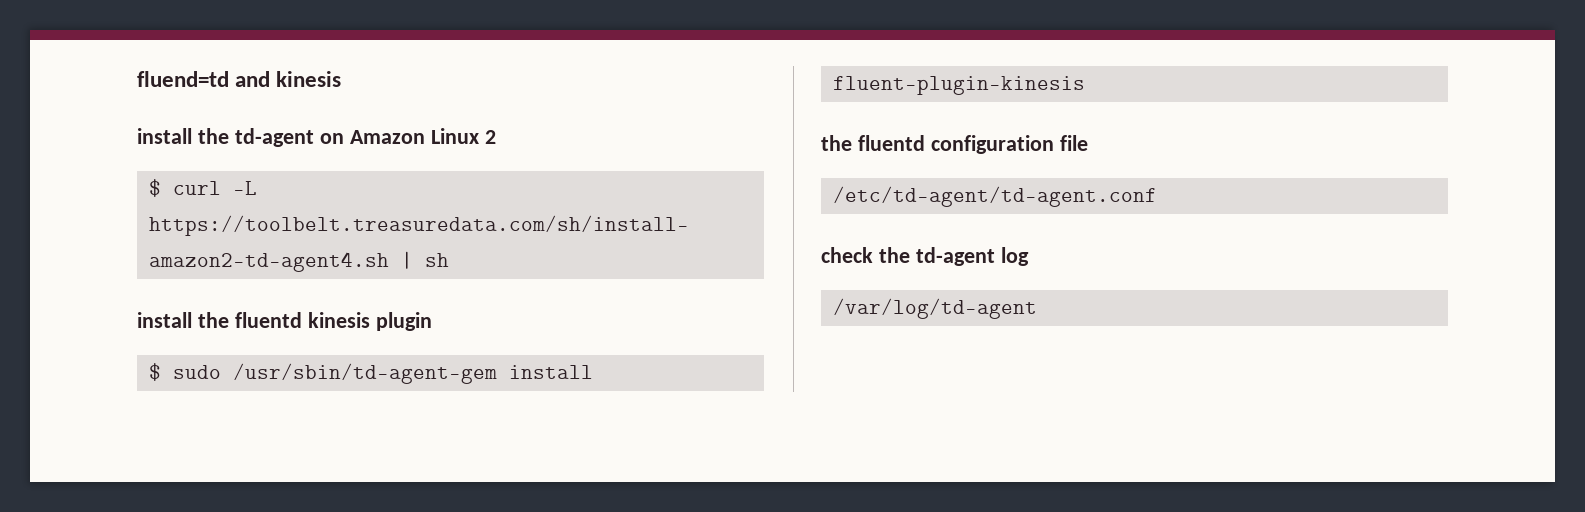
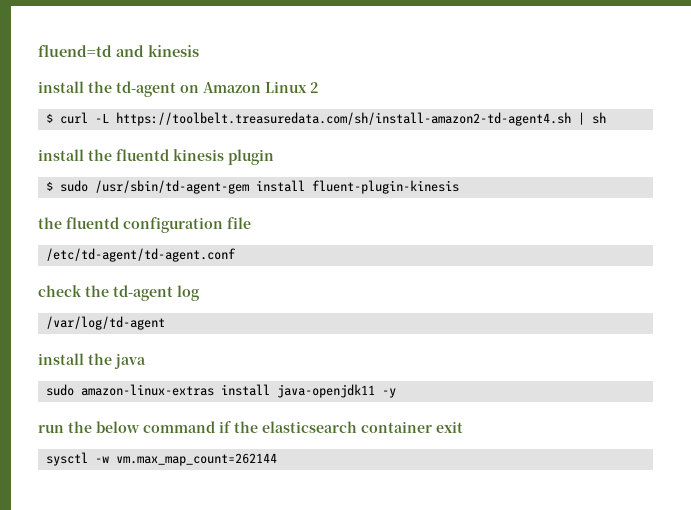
(1037, 308) none -> [38,353,146,369] [45,384,396,398] [38,421,463,433] [45,452,277,466] // install the java // sudo amazon-linux-extras install java-openjdk11 -y // run the below command if the elasticsearch container exit // sysctl -w vm.max_map_count=262144

